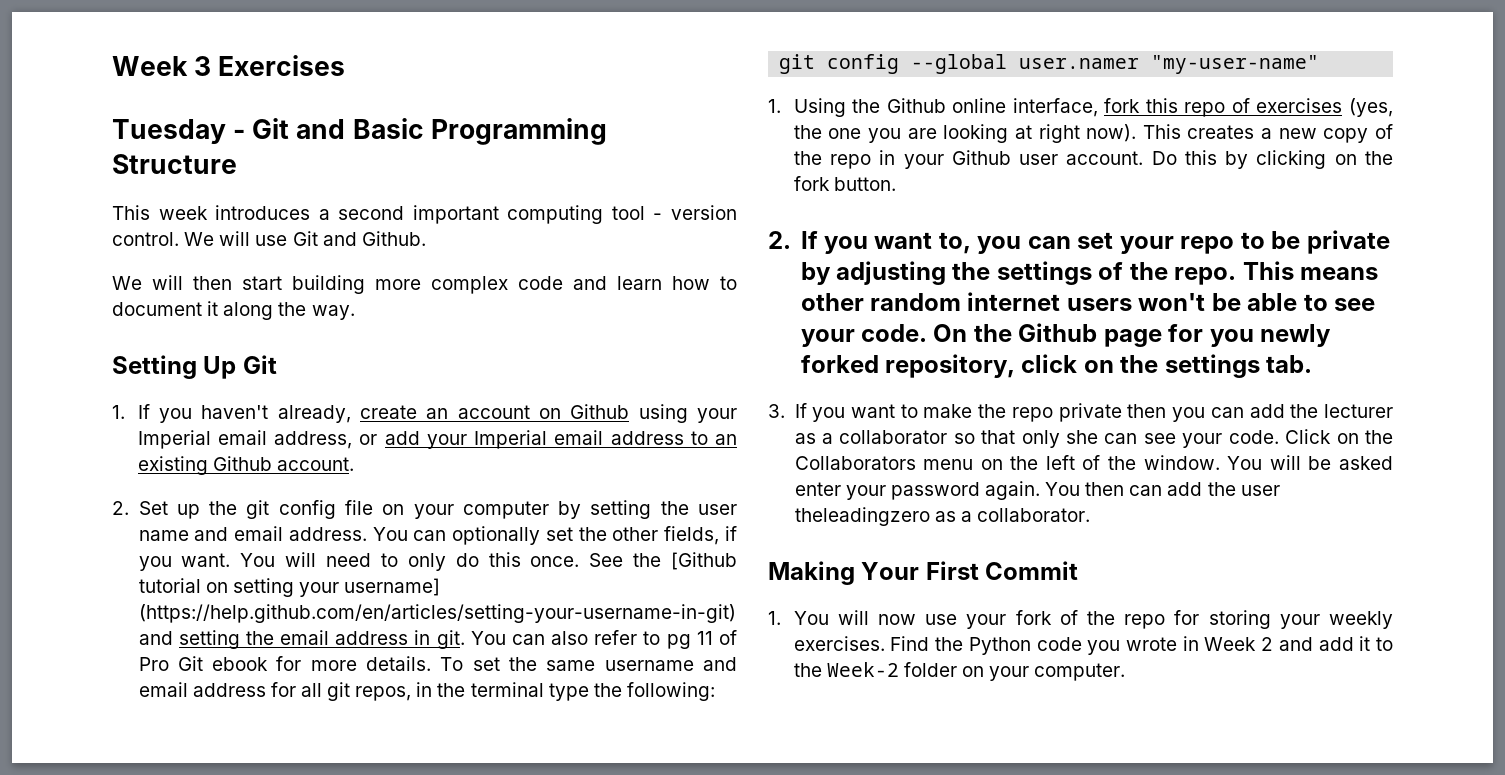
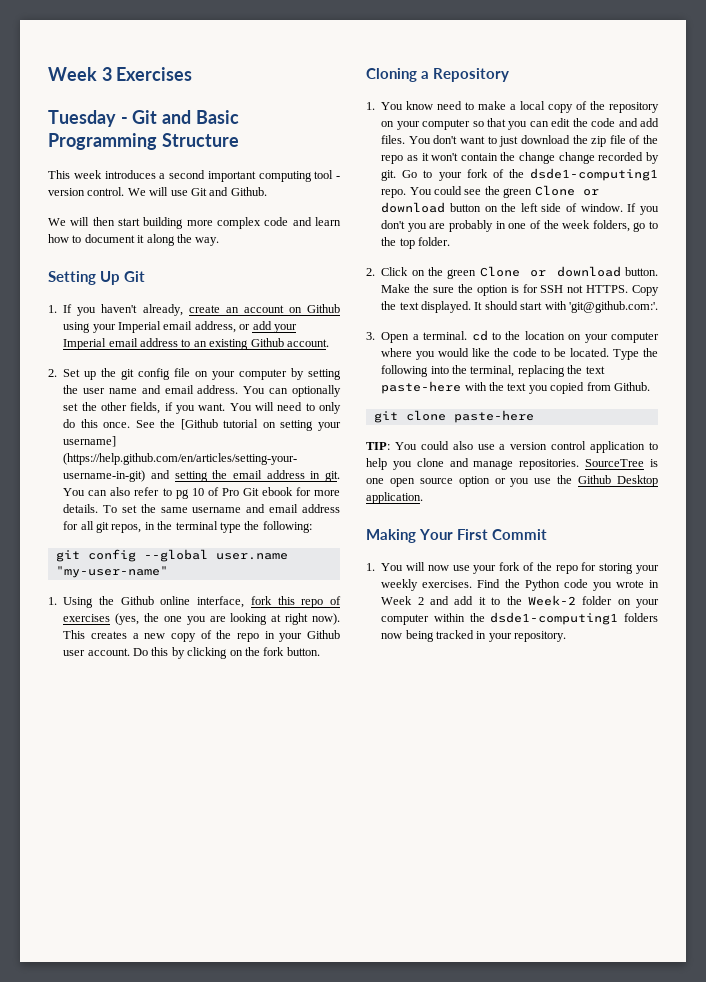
[696,631,713,645] 11 -> [191,488,204,496] 10
[1019,58,1140,69] user.namer -> [215,553,288,560] user.name
[768,230,1390,254] [800,261,1379,285] [800,292,1376,311] [800,323,1332,347] [800,354,1313,378] [768,403,1393,422] [794,429,1393,448] [794,455,1393,470] [794,481,1280,500] [794,507,1090,526] 2. If you want to, you can set your repo to be private by adjusting the settings of the repo. This means other random internet users won't be able to see your code. On the Github page for you newly forked repository, click on the settings tab. // 3. If you want to make the repo private then you can add the lecturer as a collaborator so that only she can see your code. Click on the Collaborators menu on the left of the window. You will be asked enter your password again. You then can add the user theleadingzero as a collaborator. -> [366,68,510,82] [366,101,659,113] [381,118,659,130] [381,135,658,147] [381,152,659,164] [381,168,658,181] [381,185,599,198] [381,202,659,215] [381,220,659,232] [381,237,450,249] [366,266,658,279] [381,284,659,296] [381,301,658,313] [366,330,659,343] [381,348,658,360] [381,365,605,377] [381,381,650,394] [373,410,534,423] [366,441,658,453] [366,458,658,470] [366,475,658,487] [366,492,423,504] Cloning a Repository // 1. You know need to make a local copy of the repository on your computer so that you can edit the code and add files. You don't want to just download the zip file of the repo as it won't contain the change change recorded by git. Go to your fork of the dsde1-computing1 repo. You could see the green Clone or download button on the left side of window. If you don't you are probably in one of the week folders, go to the top folder. // 2. Click on the green Clone or download button. Make the sure the option is for SSH not HTTPS. Copy the text displayed. It should start with 'git@github.com:'. // 3. Open a terminal. cd to the location on your computer where you would like the code to be located. Type the following into the terminal, replacing the text paste-here with the text you copied from Github. // git clone paste-here // TIP: You could also use a version control application to help you clone and manage repositories. SourceTree is one open source option or you use the Github Desktop application.
[1034,663,1126,681] computer. -> [381,612,658,625] [381,630,567,642] computer within the dsde1-computing1 folders now being tracked in your repository.

